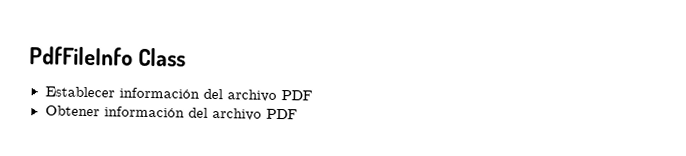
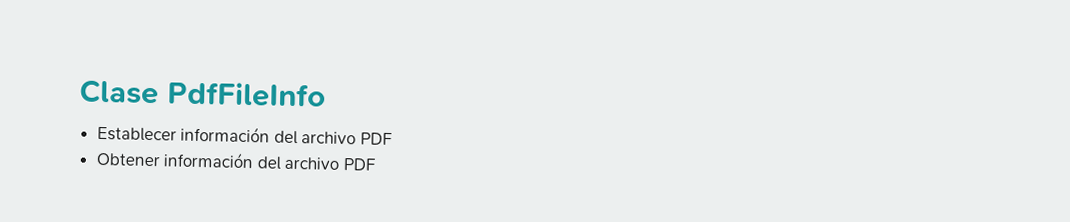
(29, 56) none -> [79,79,159,105] Clase
[138,47,187,67] Class -> (326, 94) none

